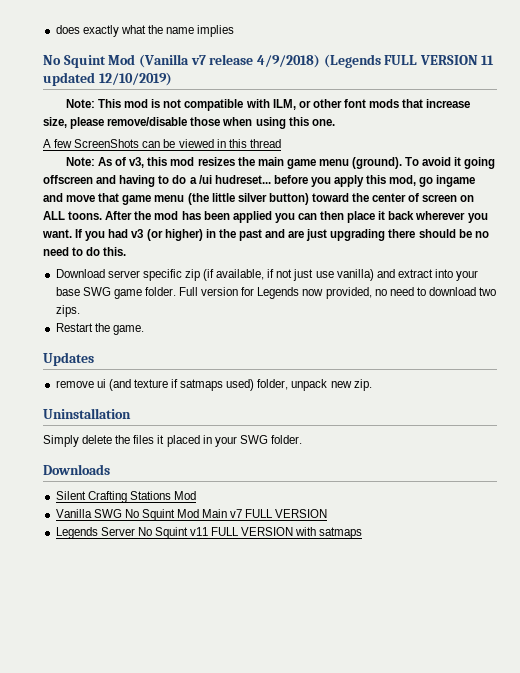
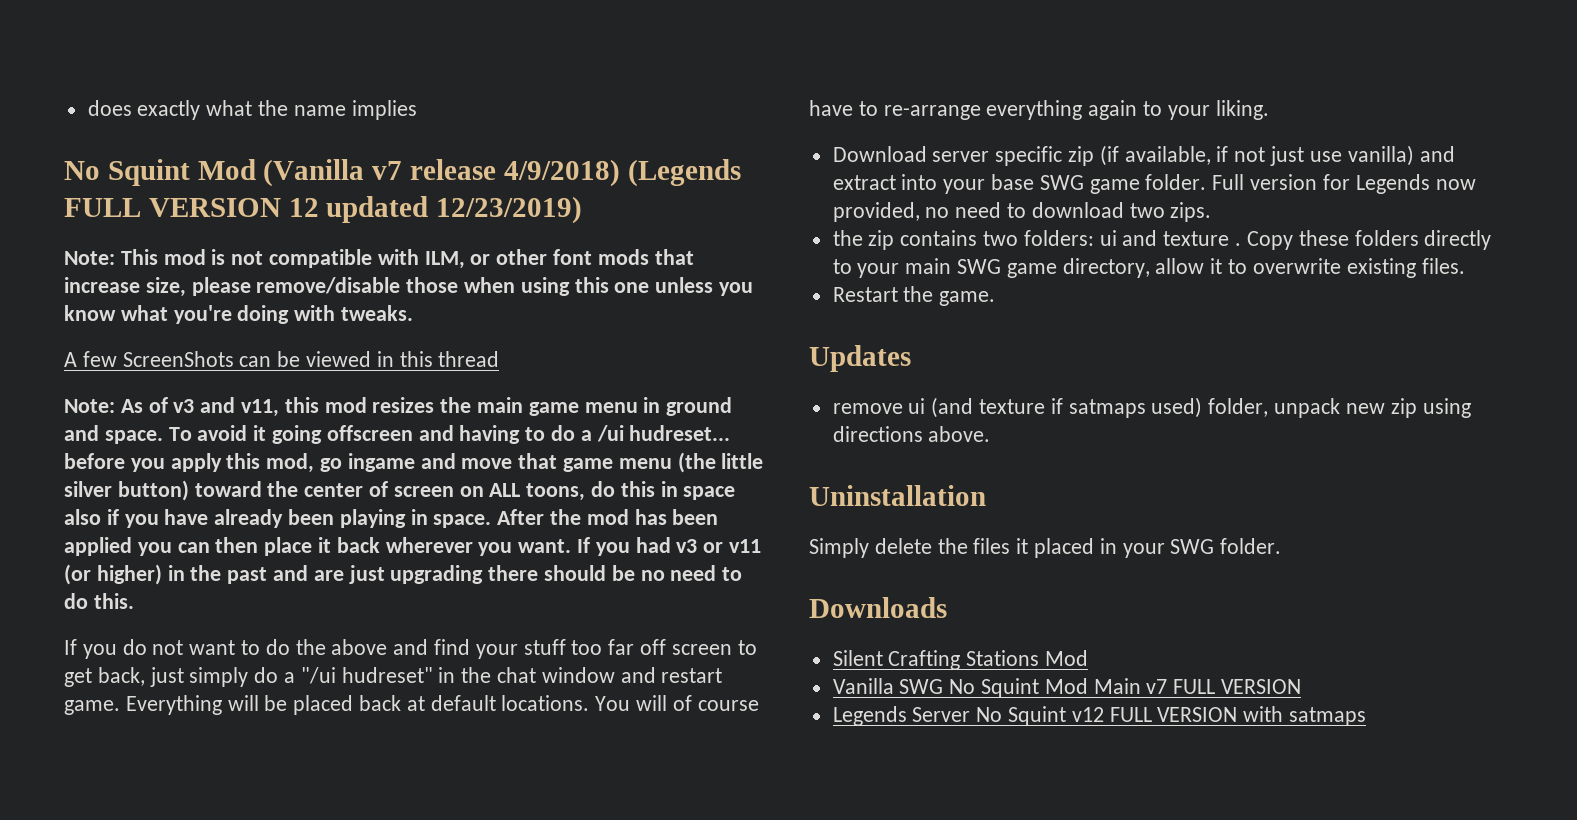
[481,55,495,65] [43,72,172,86] 11 updated 12/10/2019) -> [288,196,583,224] 12 updated 12/23/2019)
[311,119,335,126] one. -> [614,277,754,296] [64,305,414,324] one unless you know what you're doing with tweaks.
[129,157,145,168] v3, -> [173,397,280,417] v3 and v11,
[352,157,403,169] (ground). -> [643,397,733,416] [64,425,163,444] in ground and space.
[68,211,103,220] toons. -> [526,481,736,501] [64,509,492,528] toons, do this in space also if you have already been playing in space.
(144, 233) none -> [703,539,762,553] or v11
(127, 251) none -> [64,639,757,659] [64,667,723,687] [64,695,759,715] [809,100,1269,120] // If you do not want to do the above and find your stuff too far off screen to get back, just simply do a "/ui hudreset" in the chat window and restart game. Everything will be placed back at default locations. You will of course have to re-arrange everything again to your liking.
(80, 311) none -> [832,230,1492,250] [832,258,1465,278] // the zip contains two folders: ui and texture . Copy these folders directly to your main SWG game directory, allow it to overwrite existing files.
[353,379,372,391] zip. -> [1390,398,1471,418] [832,426,991,442] zip using directions above.
[190,527,209,536] v11 -> [1071,707,1104,722] v12

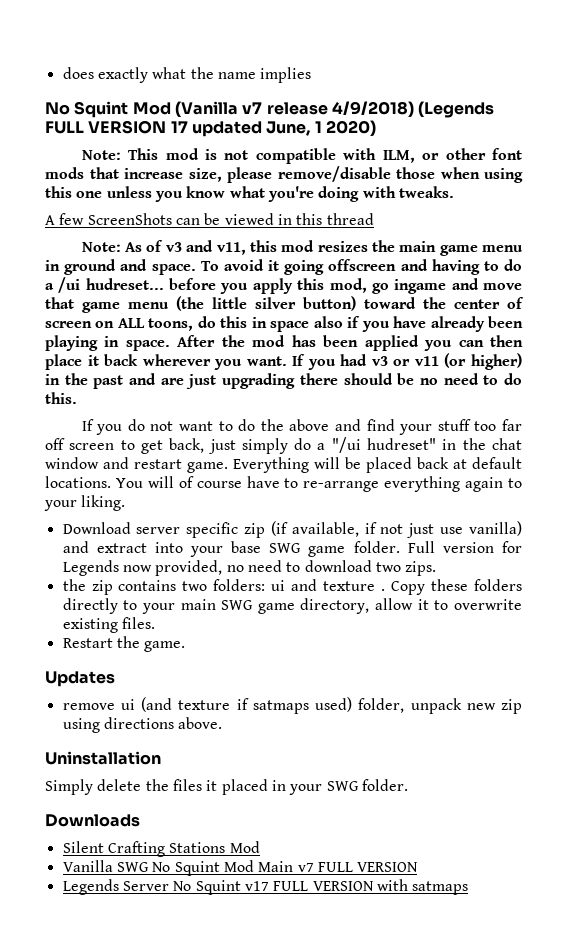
[288,196,583,224] 12 updated 12/23/2019) -> [170,120,376,137] 17 updated June, 1 2020)
[1071,707,1104,722] v12 -> [244,881,269,891] v17

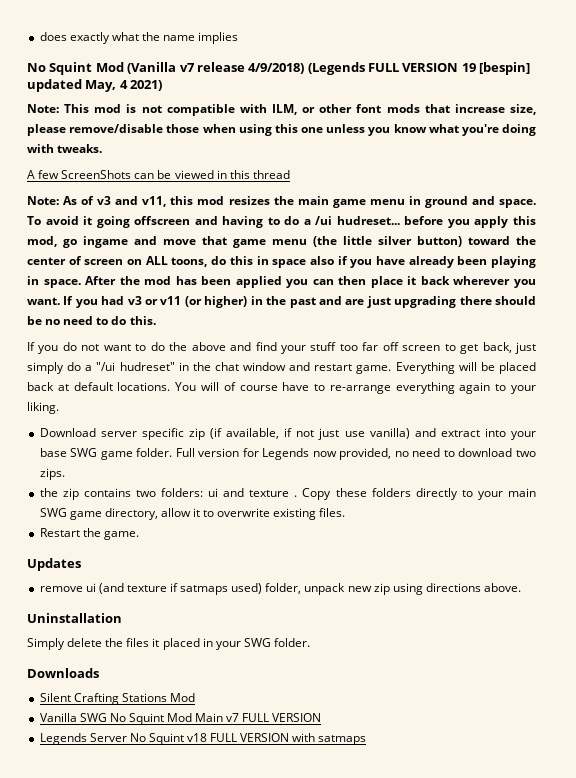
[170,120,376,137] 17 updated June, 1 2020) -> [461,62,531,75] [27,79,163,92] 19 [bespin] updated May, 4 2021)
[244,881,269,891] v17 -> [187,733,208,742] v18

